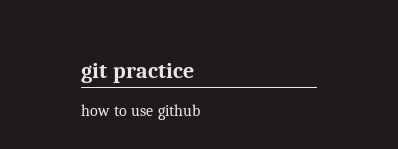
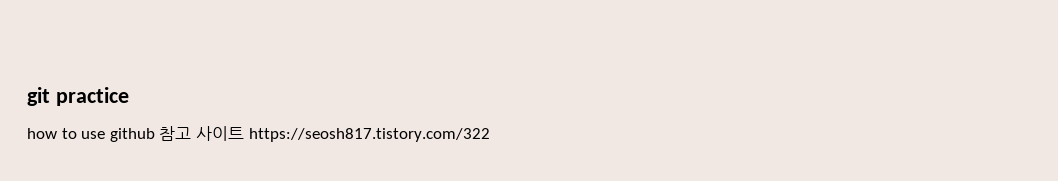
(200, 112) none -> [159,126,490,142] 참고 사이트 https://seosh817.tistory.com/322

